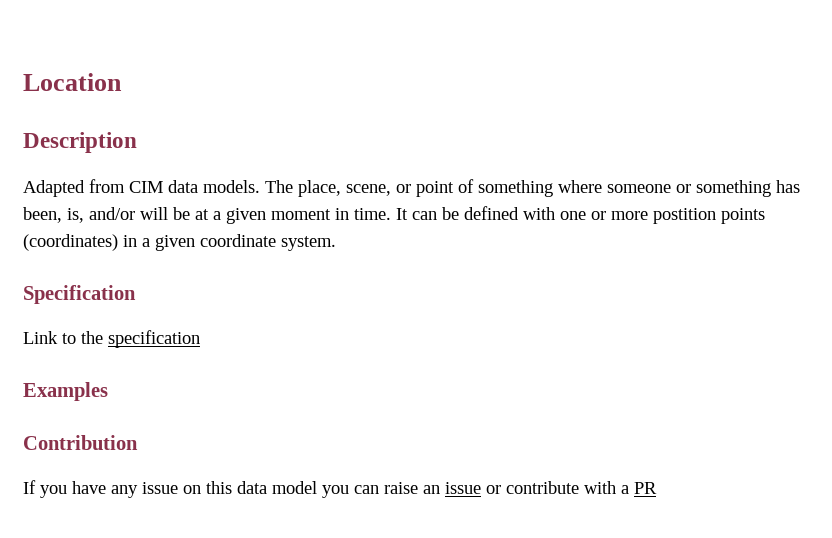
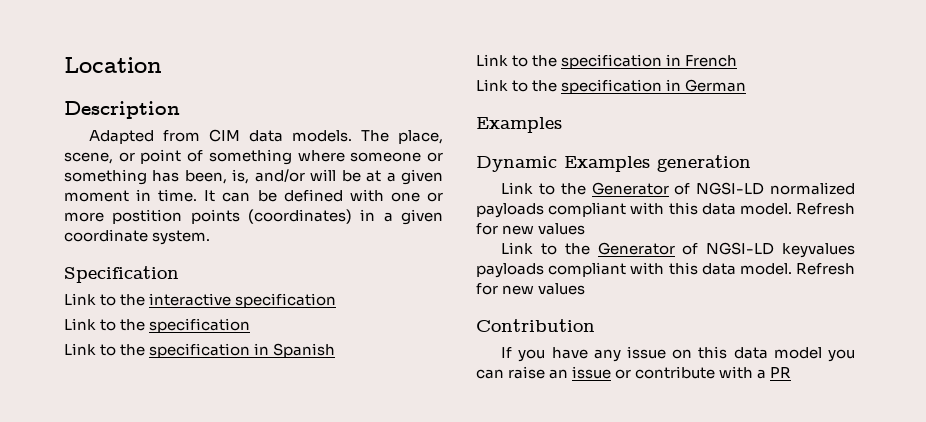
[108,330,200,348] [23,382,108,401] specification // Examples -> [149,293,337,308] [64,318,251,333] [64,343,336,358] [476,54,738,69] [476,79,747,94] [476,117,562,133] [476,155,751,172] [501,182,855,195] [476,202,856,218] [476,223,586,235] [501,242,855,258] [476,262,856,278] [476,283,586,295] interactive specification // Link to the specification // Link to the specification in Spanish // Link to the specification in French // Link to the specification in German // Examples // Dynamic Examples generation // Link to the Generator of NGSI-LD normalized payloads compliant with this data model. Refresh for new values // Link to the Generator of NGSI-LD keyvalues payloads compliant with this data model. Refresh for new values

